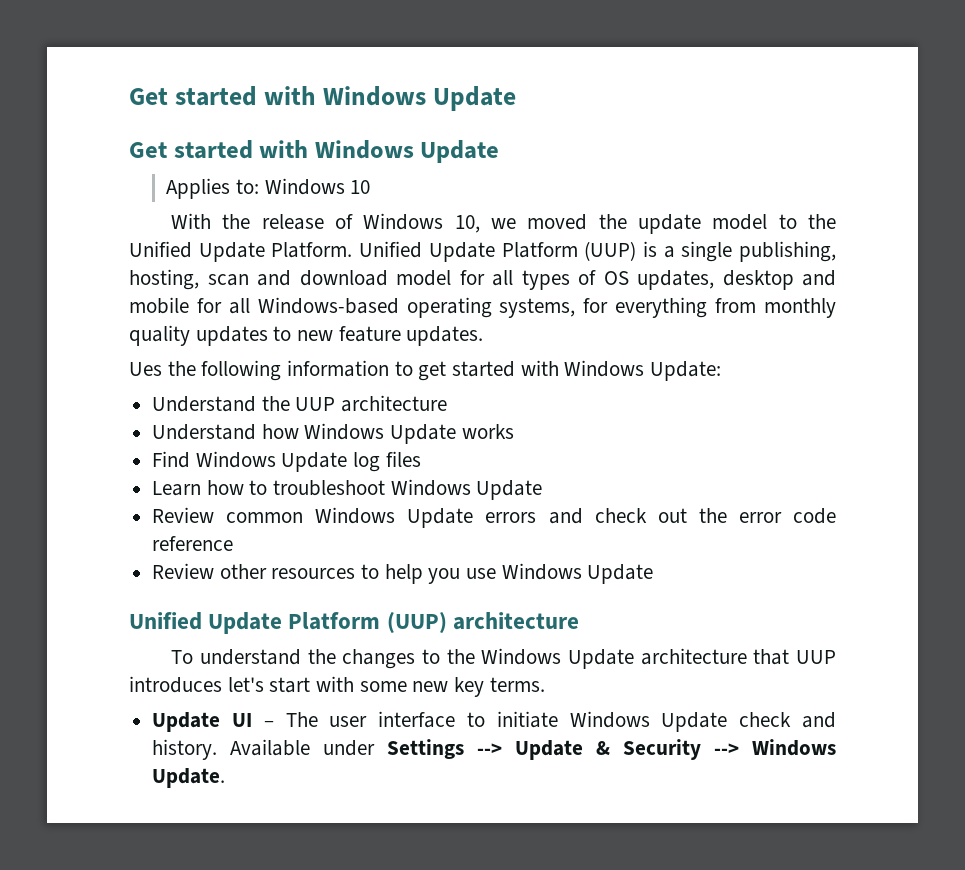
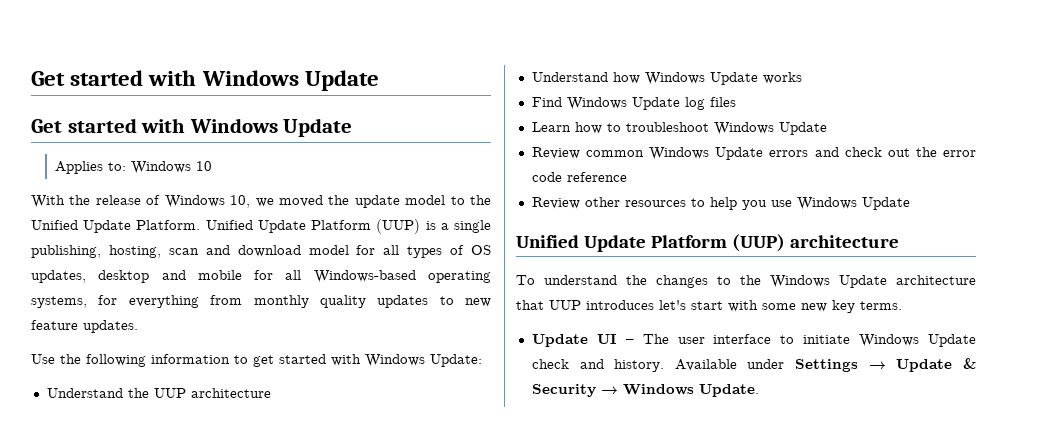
[129,362,162,376] Ues -> [31,354,55,364] Use
[477,743,503,755] --> -> [868,361,886,369] →
[714,743,740,755] --> -> [600,386,618,394] →

